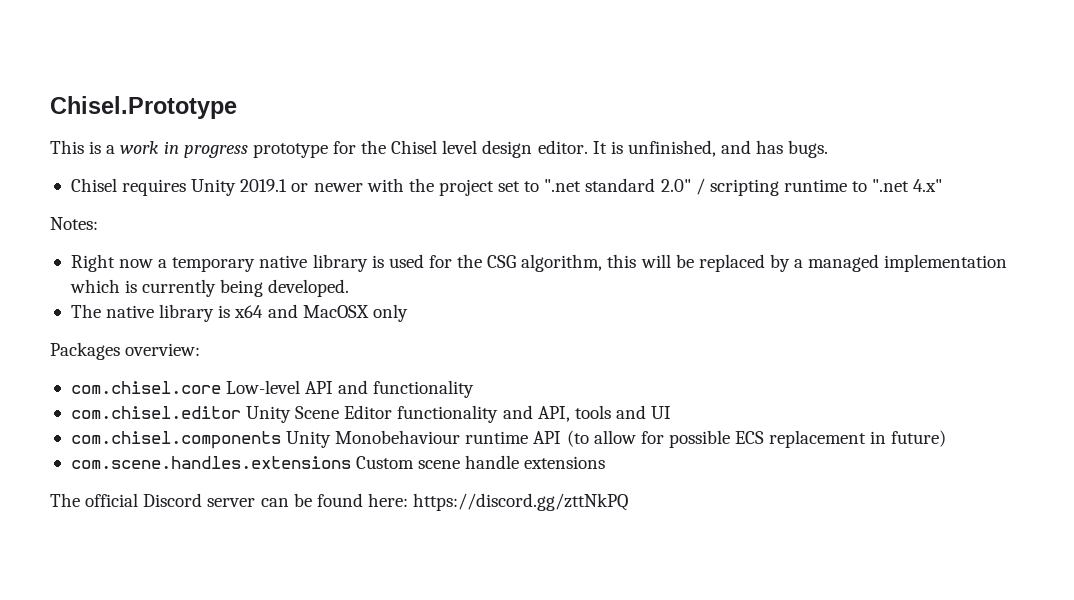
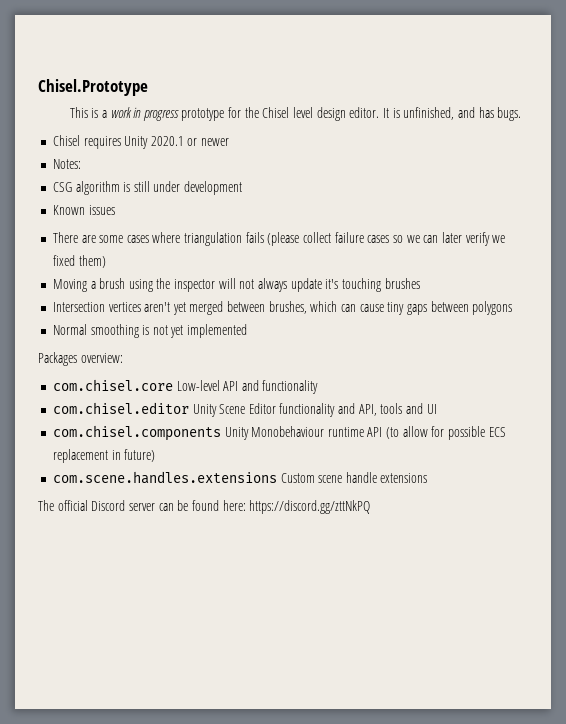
[240,179,288,192] 2019.1 -> [150,136,184,146] 2020.1
[366,178,943,196] [50,217,98,230] [70,254,1008,272] [69,279,350,297] [70,304,408,322] with the project set to ".net standard 2.0" / scripting runtime to ".net 4.x" // Notes: // Right now a temporary native library is used for the CSG algorithm, this will be replaced by a managed implementation which is currently being developed. // The native library is x64 and MacOSX only -> [52,159,81,169] [52,181,243,195] [52,205,115,215] [52,232,506,246] [52,255,106,268] [52,278,420,292] [52,301,513,315] [52,324,248,338] // Notes: // CSG algorithm is still under development // Known issues // There are some cases where triangulation fails (please collect failure cases so we can later verify we fixed them) // Moving a brush using the inspector will not always update it's touching brushes // Intersection vertices aren't yet merged between brushes, which can cause tiny gaps between polygons // Normal smoothing is not yet implemented

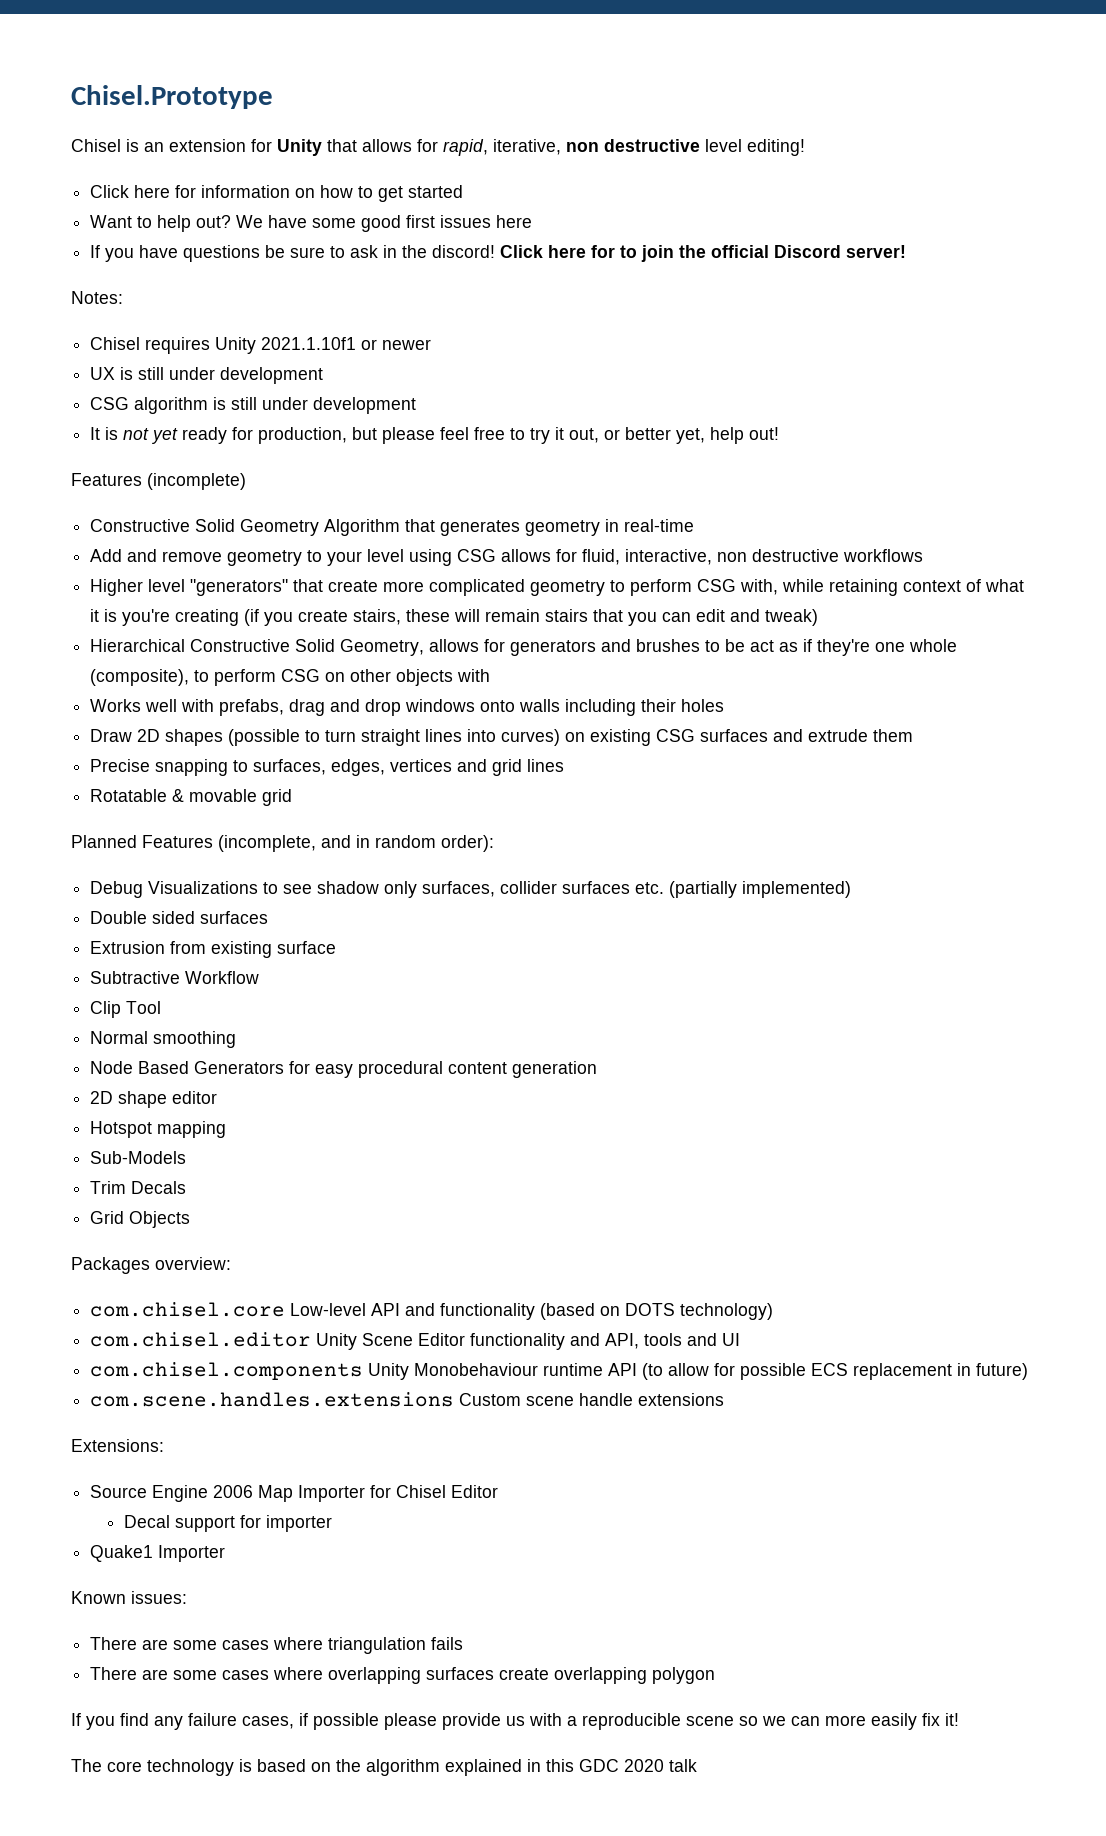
[69,107,522,121] This is a work in progress prototype for the Chisel level design editor. It is unfinished, and has bugs. -> [71,139,805,156] [90,185,464,202] [90,215,533,232] [90,245,907,262] [71,291,123,304] Chisel is an extension for Unity that allows for rapid, iterative, non destructive level editing! // Click here for information on how to get started // Want to help out? We have some good first issues here // If you have questions be sure to ask in the discord! Click here for to join the official Discord server! // Notes:
[150,136,184,146] 2020.1 -> [261,337,357,350] 2021.1.10f1
[52,159,81,169] Notes: -> [90,367,324,384] UX is still under development
[52,205,115,215] [52,232,506,246] [52,255,106,268] [52,278,420,292] [52,301,513,315] [52,324,248,338] Known issues // There are some cases where triangulation fails (please collect failure cases so we can later verify we fixed them) // Moving a brush using the inspector will not always update it's touching brushes // Intersection vertices aren't yet merged between brushes, which can cause tiny gaps between polygons // Normal smoothing is not yet implemented -> [90,427,780,444] [71,473,246,490] [90,519,695,536] [90,549,924,566] [90,579,1025,596] [90,609,819,626] [90,639,958,656] [90,669,491,686] [90,699,725,716] [90,729,914,746] [90,759,565,776] [90,789,293,806] [71,835,494,852] [90,881,852,898] [90,911,269,924] [90,941,337,958] [90,971,260,984] [90,1001,162,1018] [90,1031,237,1048] [90,1061,598,1078] [90,1091,218,1108] [90,1121,227,1138] [90,1151,187,1164] [90,1181,187,1194] [90,1211,191,1228] It is not yet ready for production, but please feel free to try it out, or better yet, help out! // Features (incomplete) // Constructive Solid Geometry Algorithm that generates geometry in real-time // Add and remove geometry to your level using CSG allows for fluid, interactive, non destructive workflows // Higher level "generators" that create more complicated geometry to perform CSG with, while retaining context of what it is you're creating (if you create stairs, these will remain stairs that you can edit and tweak) // Hierarchical Constructive Solid Geometry, allows for generators and brushes to be act as if they're one whole (composite), to perform CSG on other objects with // Works well with prefabs, drag and drop windows onto walls including their holes // Draw 2D shapes (possible to turn straight lines into curves) on existing CSG surfaces and extrude them // Precise snapping to surfaces, edges, vertices and grid lines // Rotatable & movable grid // Planned Features (incomplete, and in random order): // Debug Visualizations to see shadow only surfaces, collider surfaces etc. (partially implemented) // Double sided surfaces // Extrusion from existing surface // Subtractive Workflow // Clip Tool // Normal smoothing // Node Based Generators for easy procedural content generation // 2D shape editor // Hotspot mapping // Sub-Models // Trim Decals // Grid Objects
(319, 387) none -> [540,1303,774,1320] (based on DOTS technology)
[38,500,371,514] The official Discord server can be found here: https://discord.gg/zttNkPQ -> [71,1439,164,1452] [90,1485,499,1502] [124,1515,333,1532] [90,1545,226,1562] [71,1591,187,1604] [90,1637,464,1654] [90,1667,716,1684] [71,1713,959,1730] [71,1759,697,1776] Extensions: // Source Engine 2006 Map Importer for Chisel Editor // Decal support for importer // Quake1 Importer // Known issues: // There are some cases where triangulation fails // There are some cases where overlapping surfaces create overlapping polygon // If you find any failure cases, if possible please provide us with a reproducible scene so we can more easily fix it! // The core technology is based on the algorithm explained in this GDC 2020 talk

